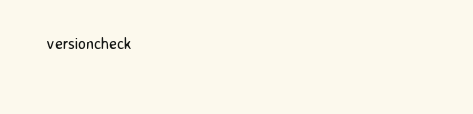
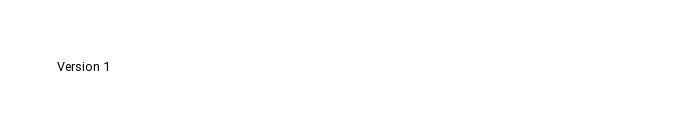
[47,37,132,49] versioncheck -> [57,62,111,71] Version 1

